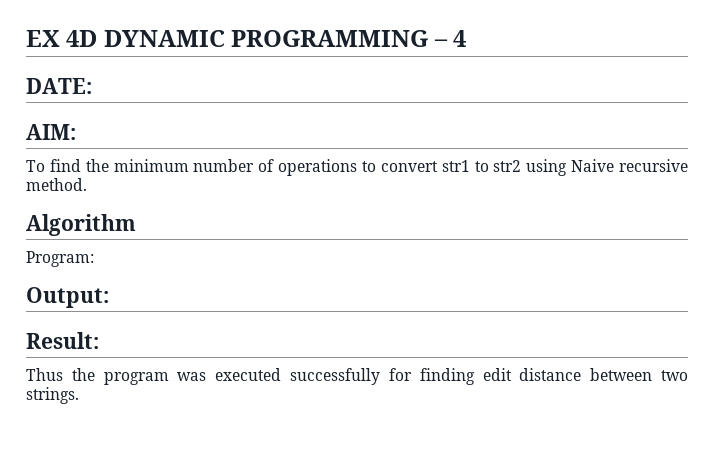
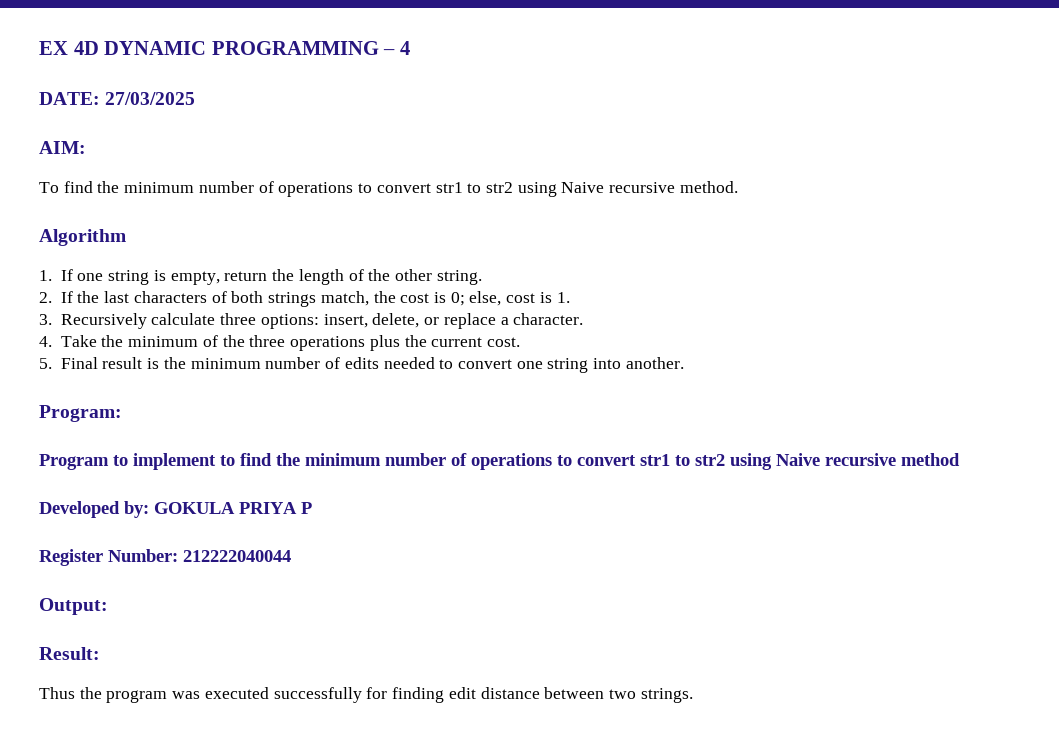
(92, 86) none -> [105,92,196,105] 27/03/2025
[26,251,94,267] Program: -> [39,269,482,285] [39,291,570,307] [39,313,584,329] [39,335,520,351] [39,357,684,373] [39,405,122,422] [39,453,960,470] [39,501,312,518] [39,549,291,566] 1. If one string is empty, return the length of the other string. // 2. If the last characters of both strings match, the cost is 0; else, cost is 1. // 3. Recursively calculate three options: insert, delete, or replace a character. // 4. Take the minimum of the three operations plus the current cost. // 5. Final result is the minimum number of edits needed to convert one string into another. // Program: // Program to implement to find the minimum number of operations to convert str1 to str2 using Naive recursive method // Developed by: GOKULA PRIYA P // Register Number: 212222040044

